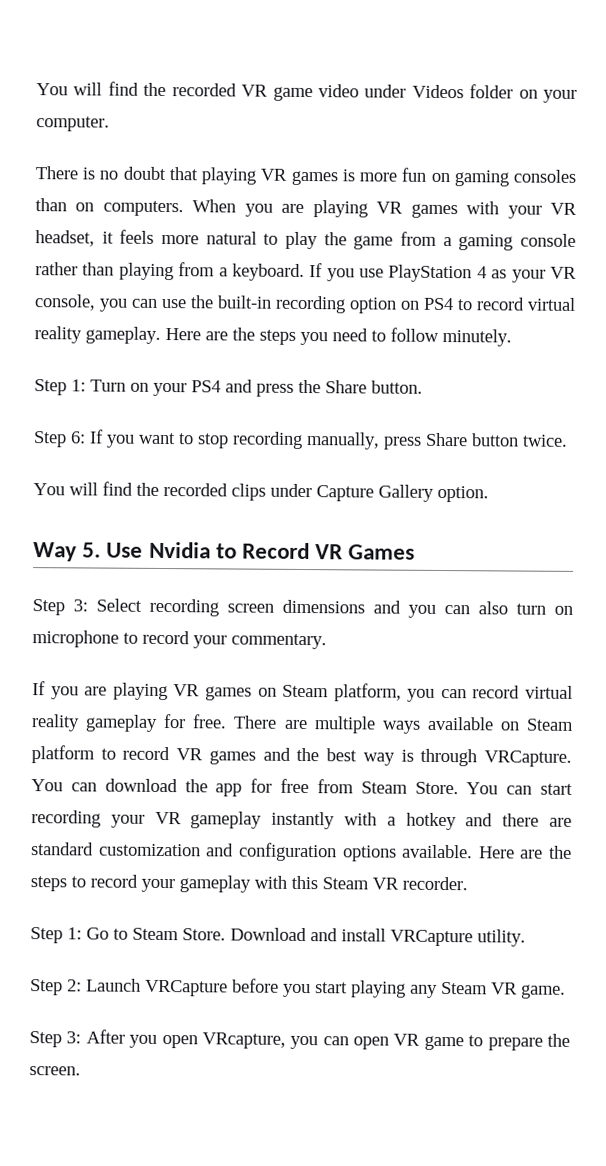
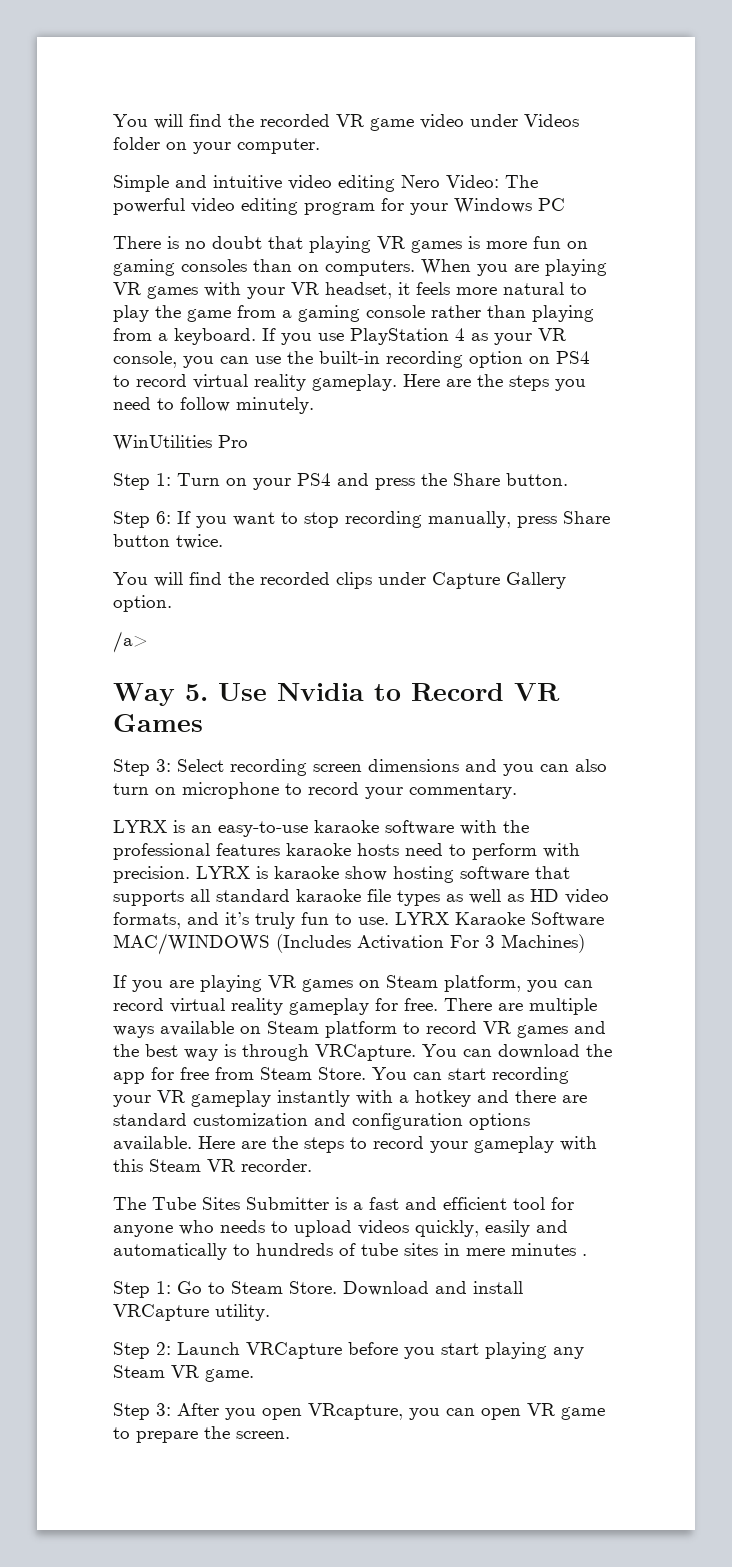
(110, 124) none -> [113,175,538,192] [113,198,565,215] // Simple and intuitive video editing Nero Video: The powerful video editing program for your Windows PC
(512, 337) none -> [113,435,248,451] // WinUtilities Pro
(489, 494) none -> [113,631,148,653] // /a>
(327, 641) none -> [113,820,529,837] [113,843,580,860] [113,866,570,883] [113,889,609,906] [113,912,604,929] [113,933,585,955] // LYRX is an easy-to-use karaoke software with the professional features karaoke hosts need to perform with precision. LYRX is karaoke show hosting software that supports all standard karaoke file types as well as HD video formats, and it’s truly fun to use. LYRX Karaoke Software MAC/WINDOWS (Includes Activation For 3 Machines)
(468, 883) none -> [113,1197,574,1210] [113,1220,568,1237] [113,1243,587,1260] // The Tube Sites Submitter is a fast and efficient tool for anyone who needs to upload videos quickly, easily and automatically to hundreds of tube sites in mere minutes .

